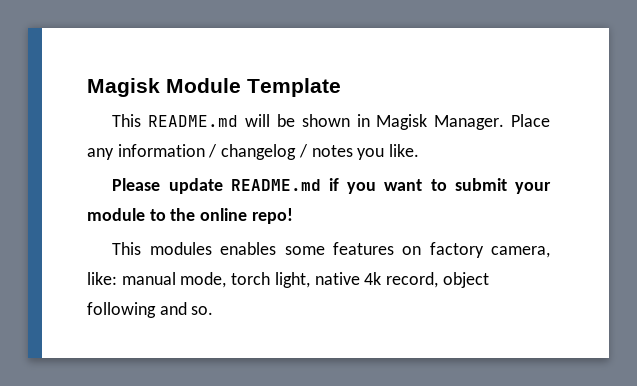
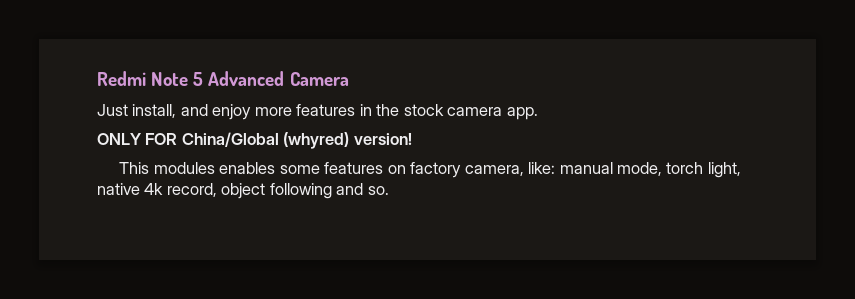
[87,78,341,97] [112,114,550,130] [87,144,420,160] [112,178,551,194] [87,208,293,224] Magisk Module Template // This README.md will be shown in Magisk Manager. Place any information / changelog / notes you like. // Please update README.md if you want to submit your module to the online repo! -> [97,71,349,86] [97,104,538,120] [97,132,412,149] Redmi Note 5 Advanced Camera // Just install, and enjoy more features in the stock camera app. // ONLY FOR China/Global (whyred) version!

